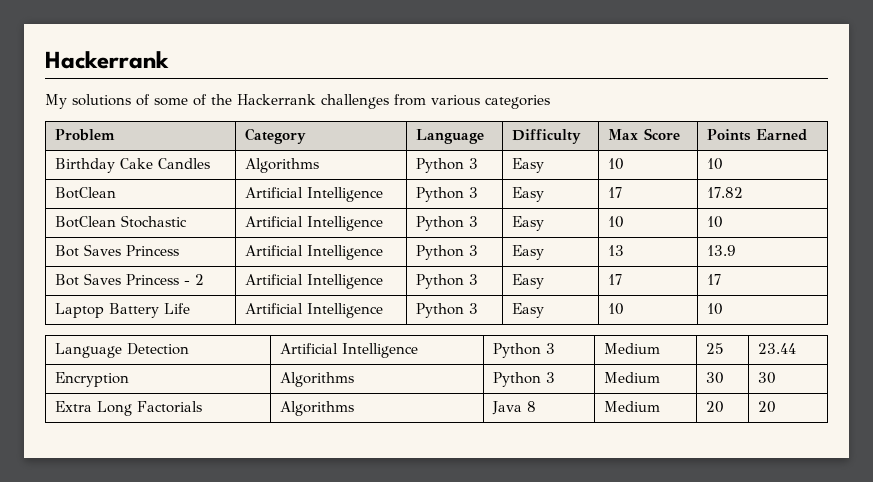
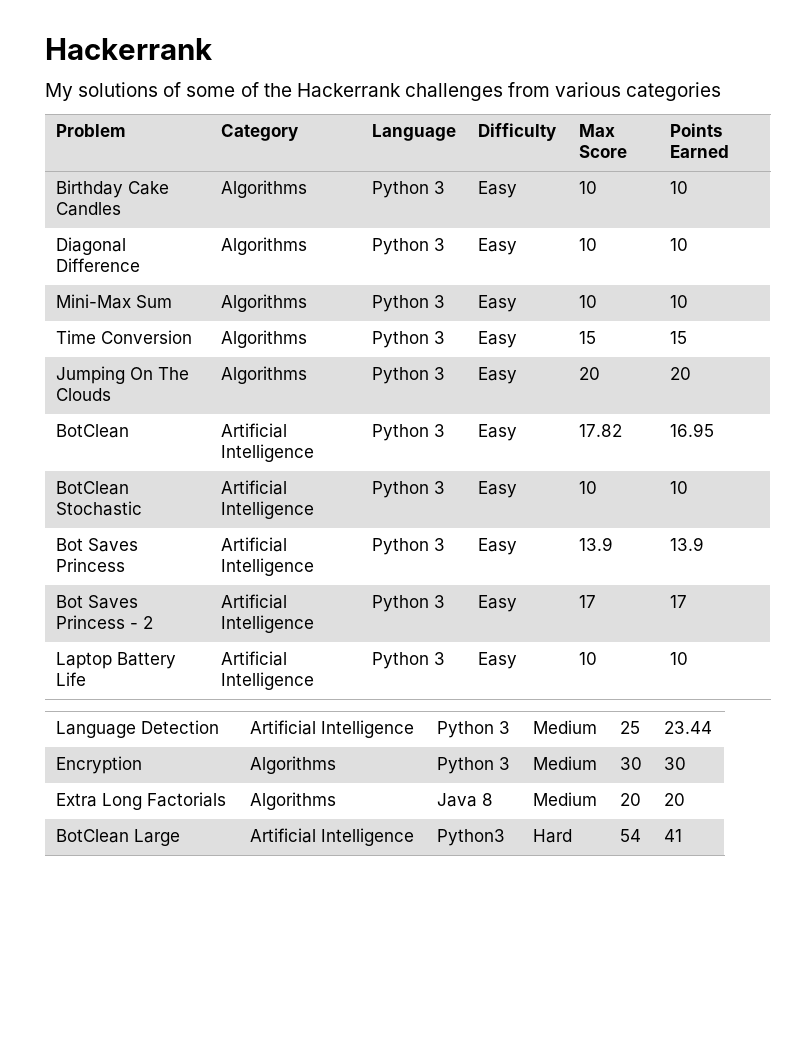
(723, 164) none -> [55,237,126,255] [55,258,140,272] [220,237,307,255] [371,238,445,255] [477,238,517,255] [578,238,597,251] [669,238,688,251] [55,294,172,309] [220,294,307,312] [371,295,445,312] [477,295,517,312] [578,295,597,308] [669,295,688,308] [55,330,192,344] [220,330,307,348] [371,331,445,348] [477,331,517,348] [578,331,596,344] [669,331,687,344] [55,366,189,384] [55,388,111,401] [220,366,307,384] [371,367,445,384] [477,367,517,384] [578,367,600,380] [669,367,691,380] // Diagonal Difference | Algorithms | Python 3 | Easy | 10 | 10 // Mini-Max Sum | Algorithms | Python 3 | Easy | 10 | 10 // Time Conversion | Algorithms | Python 3 | Easy | 15 | 15 // Jumping On The Clouds | Algorithms | Python 3 | Easy | 20 | 20
[607,187,622,198] [706,187,743,198] 17 | 17.82 -> [578,424,622,437] [669,423,714,437] 17.82 | 16.95
[607,245,624,256] 13 -> [578,537,613,551] 13.9
(776, 407) none -> [55,829,180,846] [249,828,414,846] [436,829,505,846] [532,829,572,843] [619,829,641,842] [663,829,682,842] // BotClean Large | Artificial Intelligence | Python3 | Hard | 54 | 41

